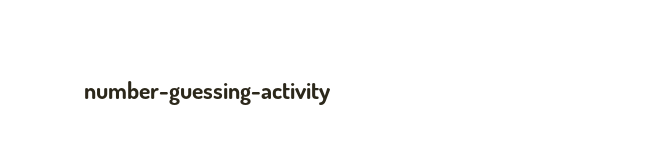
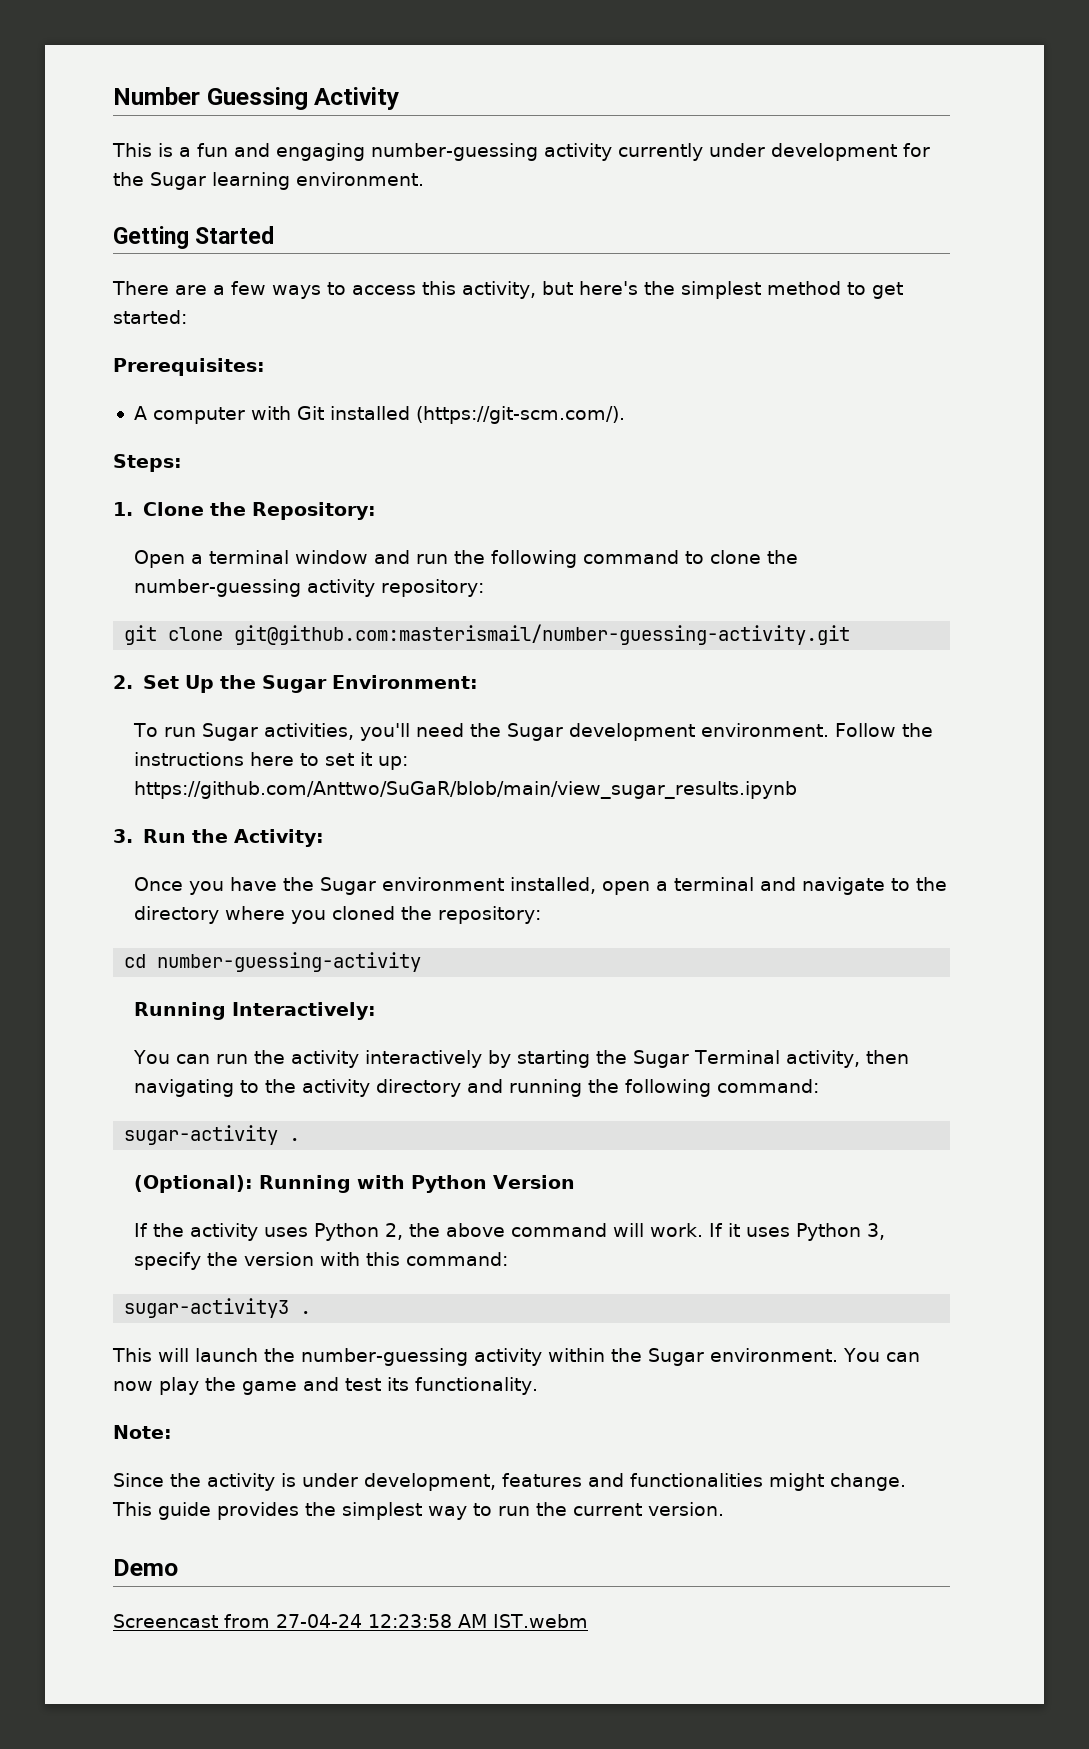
[84,81,330,105] number-guessing-activity -> [113,87,400,110] [112,143,930,161] [113,172,424,190] [113,226,275,249] [112,281,903,299] [113,310,187,324] [113,358,265,376] [133,406,625,424] [113,454,182,472] [113,502,376,520] [134,550,799,568] [134,579,485,597] [124,624,851,645] [113,675,478,693] [133,723,934,741] [134,752,409,770] [134,781,798,799] [113,829,324,847] [134,877,948,895] [134,906,542,924] [124,952,422,972] [134,1002,377,1020] [133,1050,910,1068] [134,1079,820,1097] [124,1125,301,1145] [134,1175,576,1193] [134,1223,886,1241] [134,1252,509,1270] [124,1298,312,1318] [112,1348,920,1366] [113,1377,538,1395] [113,1425,172,1439] [113,1473,906,1491] [112,1502,724,1520] [113,1559,178,1576] [113,1614,588,1628] Number Guessing Activity // This is a fun and engaging number-guessing activity currently under development for the Sugar learning environment. // Getting Started // There are a few ways to access this activity, but here's the simplest method to get started: // Prerequisites: // A computer with Git installed (https://git-scm.com/). // Steps: // 1. Clone the Repository: // Open a terminal window and run the following command to clone the number-guessing activity repository: // git clone git@github.com:masterismail/number-guessing-activity.git // 2. Set Up the Sugar Environment: // To run Sugar activities, you'll need the Sugar development environment. Follow the instructions here to set it up: https://github.com/Anttwo/SuGaR/blob/main/view_sugar_results.ipynb // 3. Run the Activity: // Once you have the Sugar environment installed, open a terminal and navigate to the directory where you cloned the repository: // cd number-guessing-activity // Running Interactively: // You can run the activity interactively by starting the Sugar Terminal activity, then navigating to the activity directory and running the following command: // sugar-activity . // (Optional): Running with Python Version // If the activity uses Python 2, the above command will work. If it uses Python 3, specify the version with this command: // sugar-activity3 . // This will launch the number-guessing activity within the Sugar environment. You can now play the game and test its functionality. // Note: // Since the activity is under development, features and functionalities might change. This guide provides the simplest way to run the current version. // Demo // Screencast from 27-04-24 12:23:58 AM IST.webm

